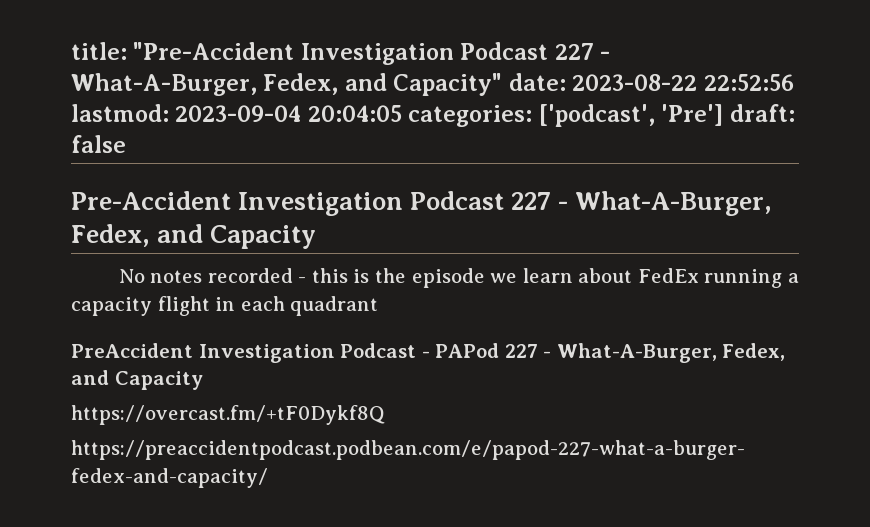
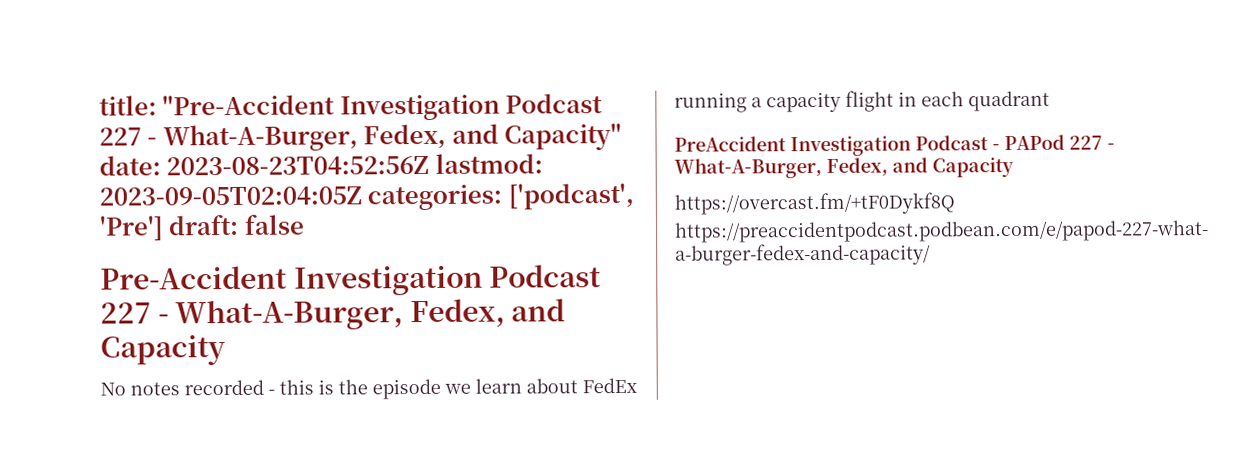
[572,74,794,91] [71,104,402,122] 2023-08-22 22:52:56 lastmod: 2023-09-04 20:04:05 -> [166,153,543,176] [99,186,362,206] 2023-08-23T04:52:56Z lastmod: 2023-09-05T02:04:05Z

